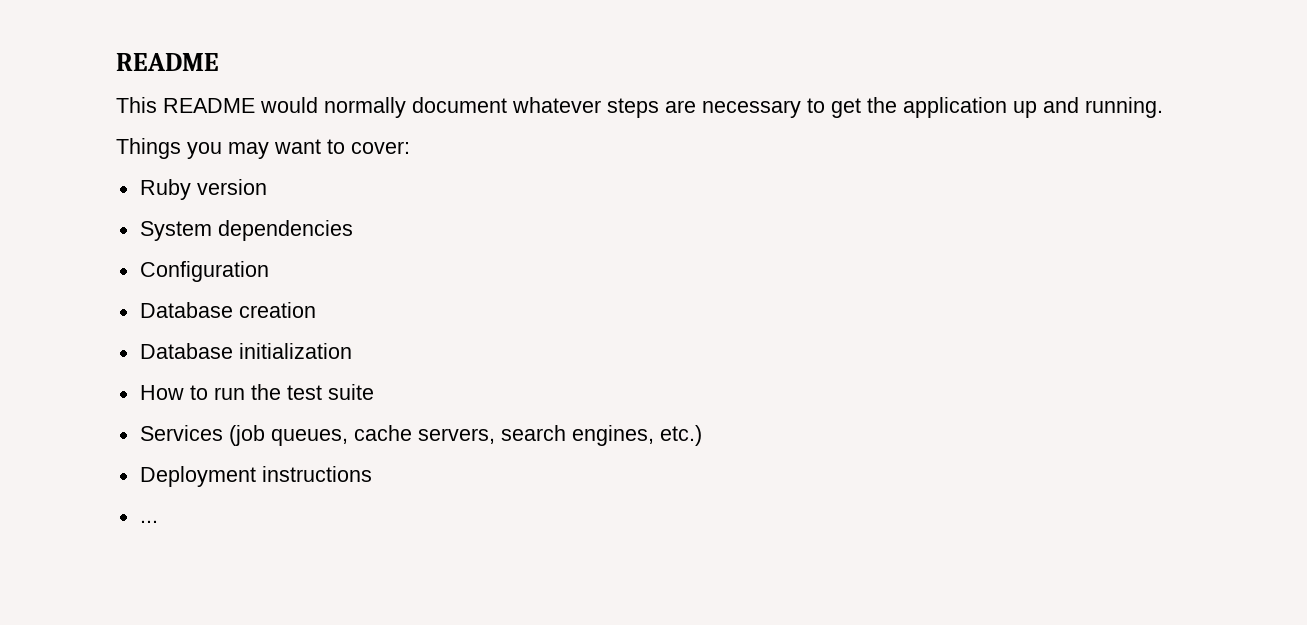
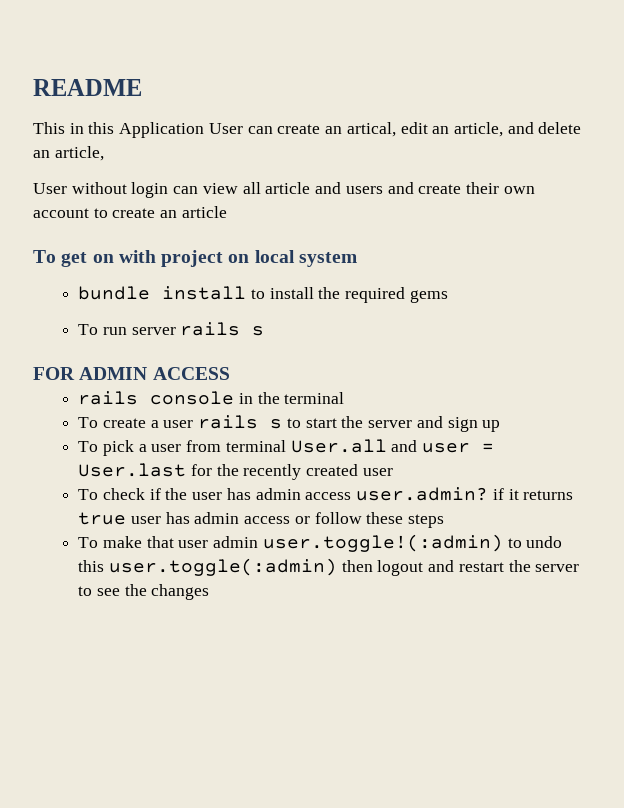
[163,97,1163,118] [116,138,410,159] [139,179,267,200] [139,220,353,241] [139,261,269,282] [139,302,316,318] [139,343,352,359] [139,384,374,400] [139,425,702,446] [139,466,372,487] [139,520,158,523] README would normally document whatever steps are necessary to get the application up and running. // Things you may want to cover: // Ruby version // System dependencies // Configuration // Database creation // Database initialization // How to run the test suite // Services (job queues, cache servers, search engines, etc.) // Deployment instructions // ... -> [69,122,582,138] [33,146,104,161] [33,182,535,198] [33,206,227,218] [33,250,357,267] [78,286,448,303] [78,322,265,336] [33,367,230,380] [78,391,345,405] [78,415,501,432] [78,439,495,456] [78,463,393,480] [78,487,574,501] [78,512,445,528] [78,534,563,552] [78,558,580,576] [78,584,210,600] in this Application User can create an artical, edit an article, and delete an article, // User without login can view all article and users and create their own account to create an article // To get on with project on local system // bundle install to install the required gems // To run server rails s // FOR ADMIN ACCESS // rails console in the terminal // To create a user rails s to start the server and sign up // To pick a user from terminal User.all and user = User.last for the recently created user // To check if the user has admin access user.admin? if it returns true user has admin access or follow these steps // To make that user admin user.toggle!(:admin) to undo this user.toggle(:admin) then logout and restart the server to see the changes

